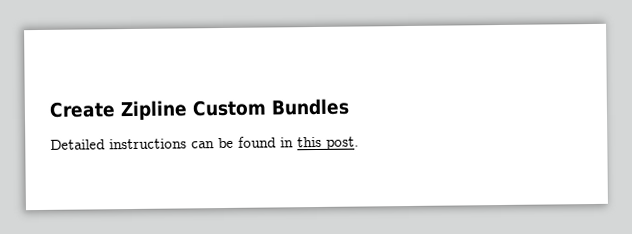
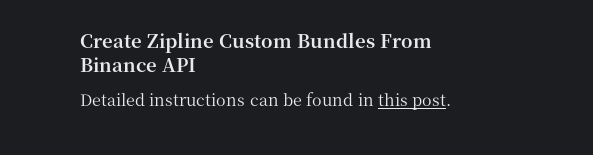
(349, 107) none -> [380,34,432,48] [80,57,196,72] From Binance API

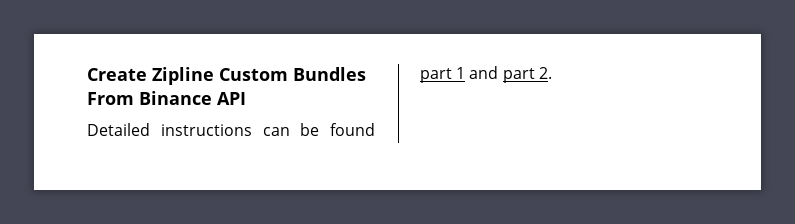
[357,93,452,110] in this post. -> [420,66,552,83] part 1 and part 2.

